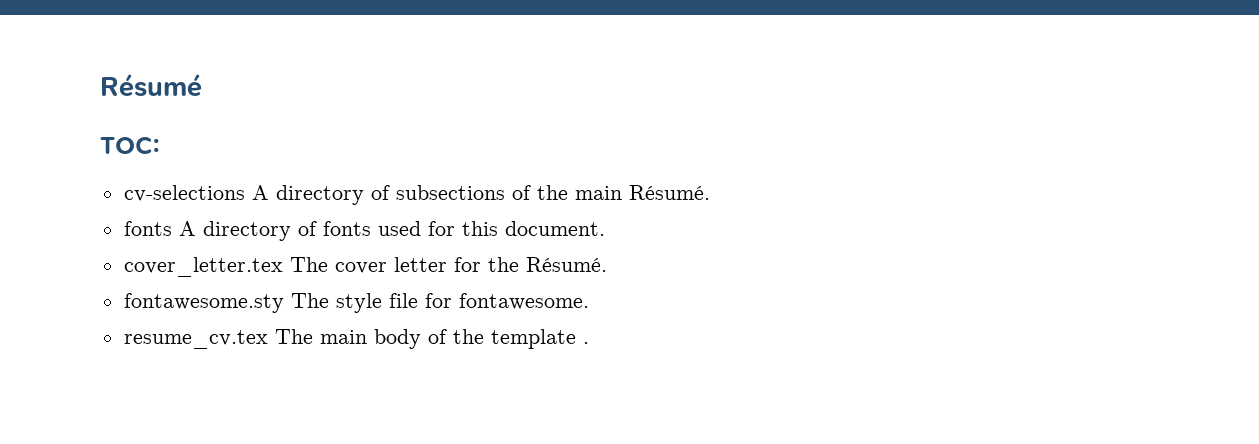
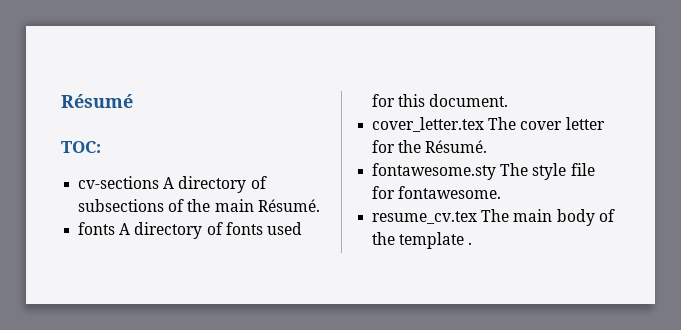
[123,185,245,202] cv-selections -> [78,176,160,189] cv-sections

